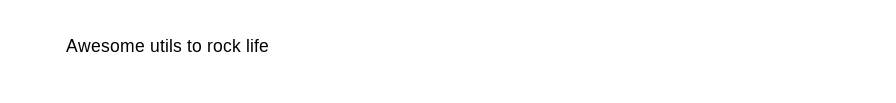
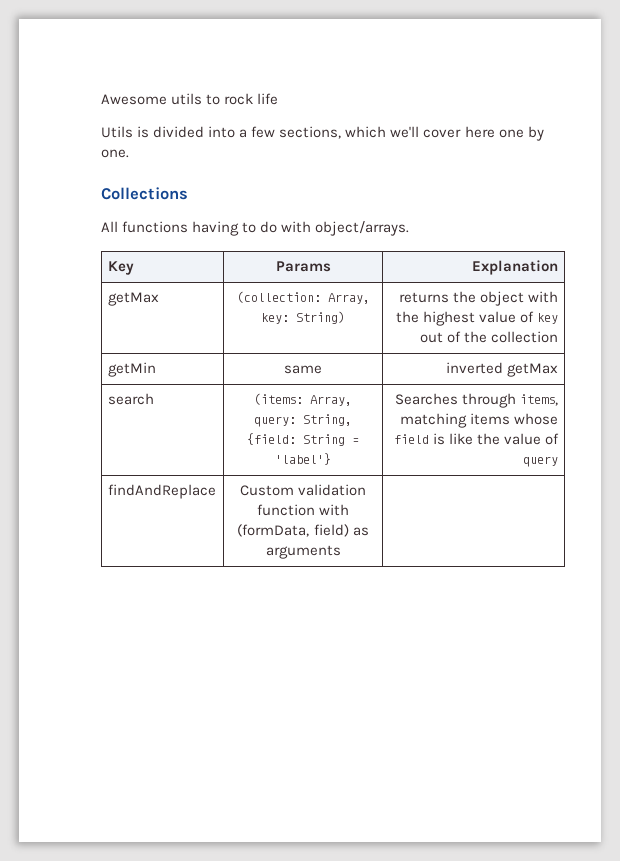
(269, 45) none -> [101,126,544,141] [101,149,129,158] [101,187,188,200] [101,221,410,236] [107,261,134,275] [275,261,331,272] [472,260,559,275] [107,292,159,306] [236,291,370,304] [261,311,345,324] [399,291,559,306] [396,311,559,326] [420,331,559,343] [107,362,156,377] [284,365,322,374] [446,362,559,377] [107,393,154,405] [253,393,352,406] [253,414,352,427] [246,433,359,446] [275,453,331,465] [395,393,559,408] [400,413,559,428] [394,433,560,445] [523,456,559,467] [107,484,216,499] [239,484,367,496] [256,504,350,516] [237,524,369,537] [265,545,341,559] // Utils is divided into a few sections, which we'll cover here one by one. // Collections // All functions having to do with object/arrays. // Key | Params | Explanation // getMax | (collection: Array, key: String) | returns the object with the highest value of key out of the collection // getMin | same | inverted getMax // search | (items: Array, query: String, {field: String = 'label'} | Searches through items, matching items whose field is like the value of query // findAndReplace | Custom validation function with (formData, field) as arguments |

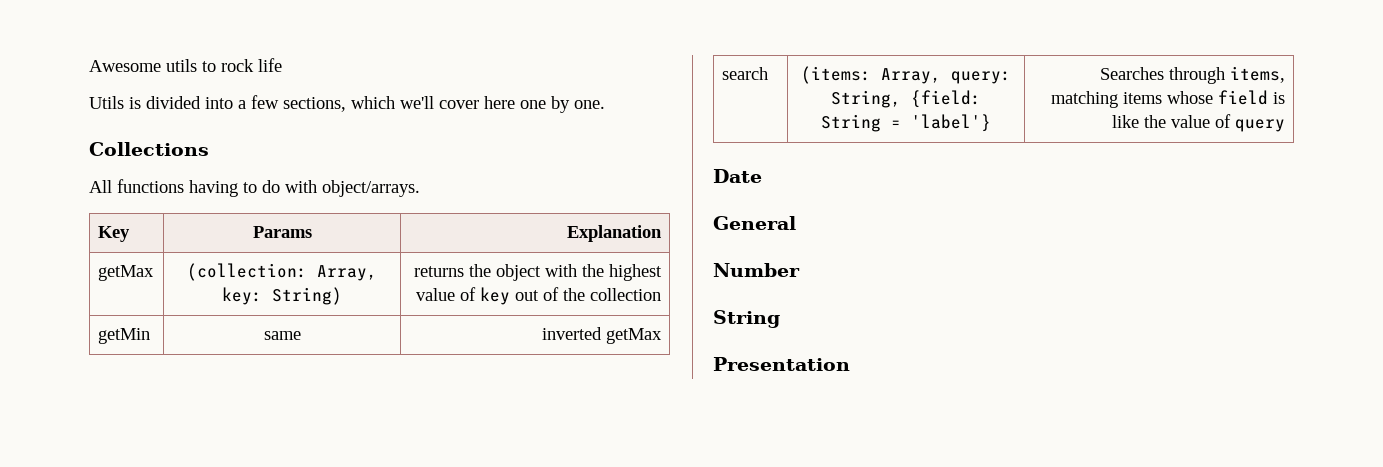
[107,484,216,499] [239,484,367,496] [256,504,350,516] [237,524,369,537] [265,545,341,559] // findAndReplace | Custom validation function with (formData, field) as arguments | -> [713,169,762,183] [713,216,796,230] [713,263,800,277] [713,310,780,328] [713,357,850,371] // Date // General // Number // String // Presentation

